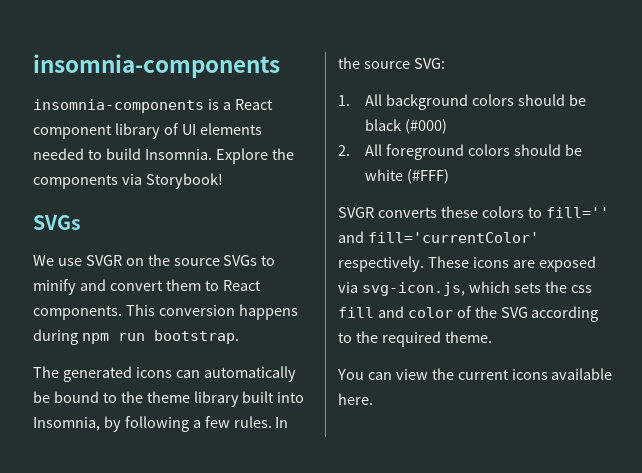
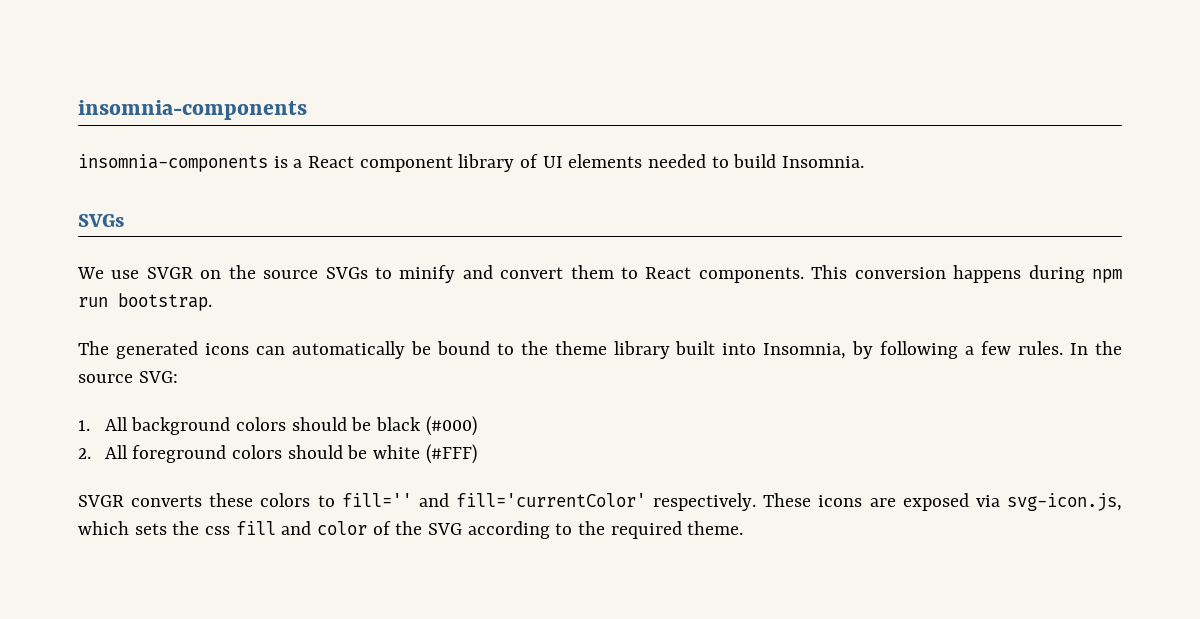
[215,148,294,164] [33,173,223,189] Explore the components via Storybook! -> (865, 162) none
[337,368,613,380] [338,393,373,405] // You can view the current icons available here. -> (744, 528) none

